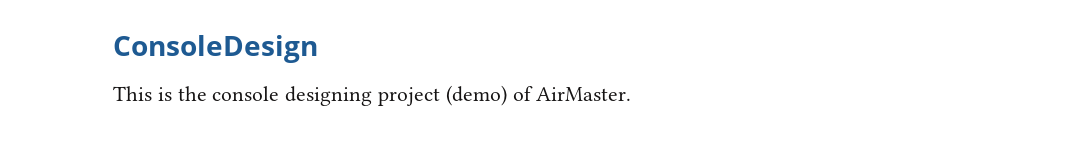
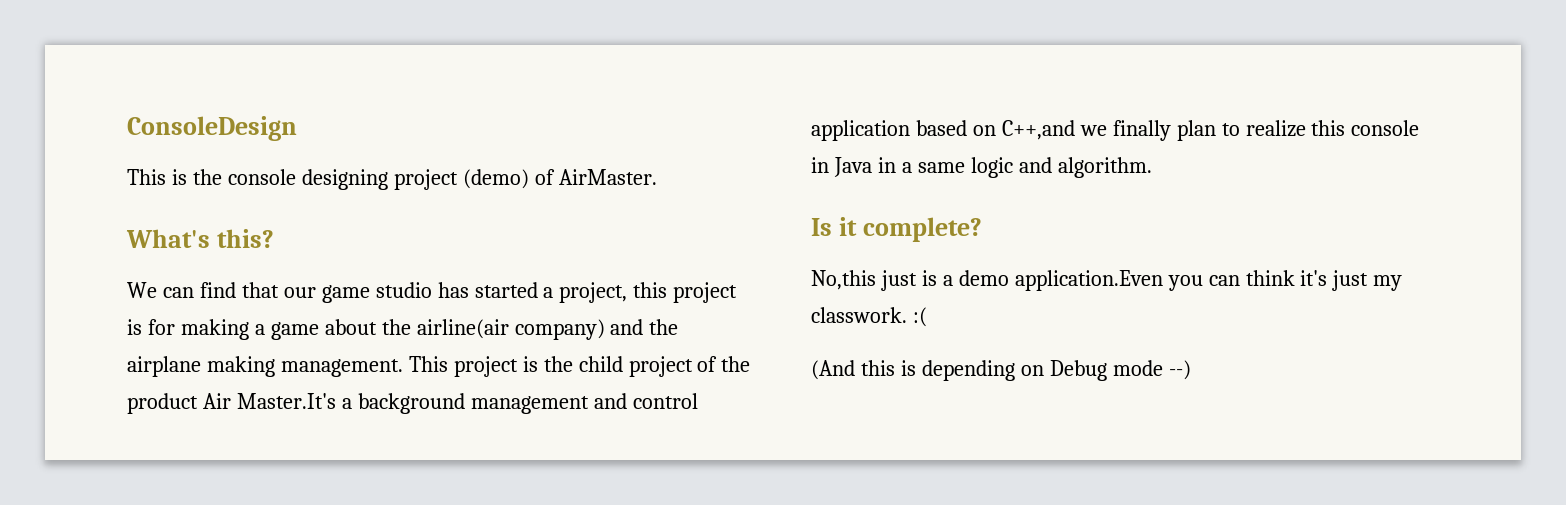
(632, 94) none -> [126,229,274,248] [127,282,738,303] [127,319,679,340] [127,356,751,377] [127,393,698,414] [811,120,1420,141] [811,157,1152,178] [811,217,982,242] [811,270,1403,291] [811,307,927,327] [811,360,1191,381] // What's this? // We can find that our game studio has started a project, this project is for making a game about the airline(air company) and the airplane making management. This project is the child project of the product Air Master.It's a background management and control application based on C++,and we finally plan to realize this console in Java in a same logic and algorithm. // Is it complete? // No,this just is a demo application.Even you can think it's just my classwork. :( // (And this is depending on Debug mode --)

